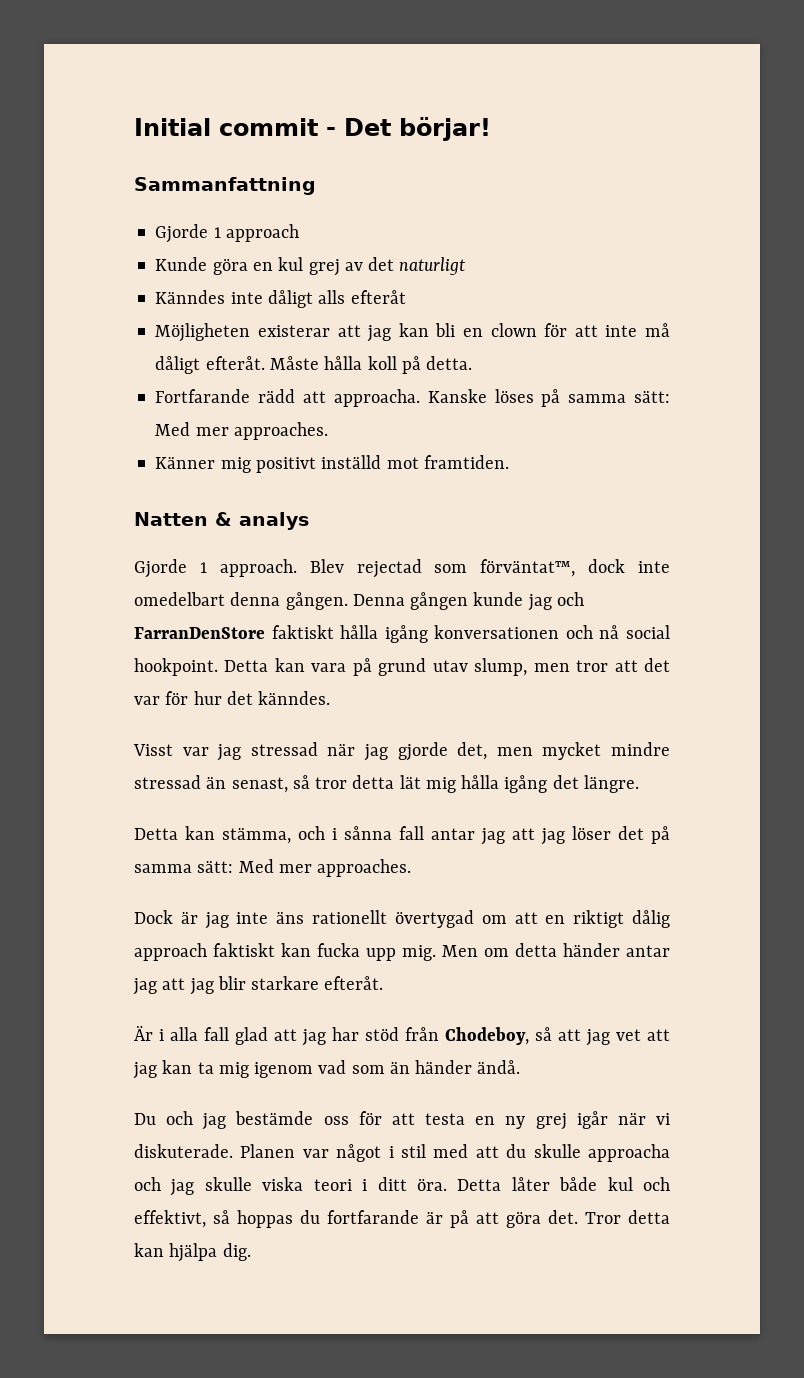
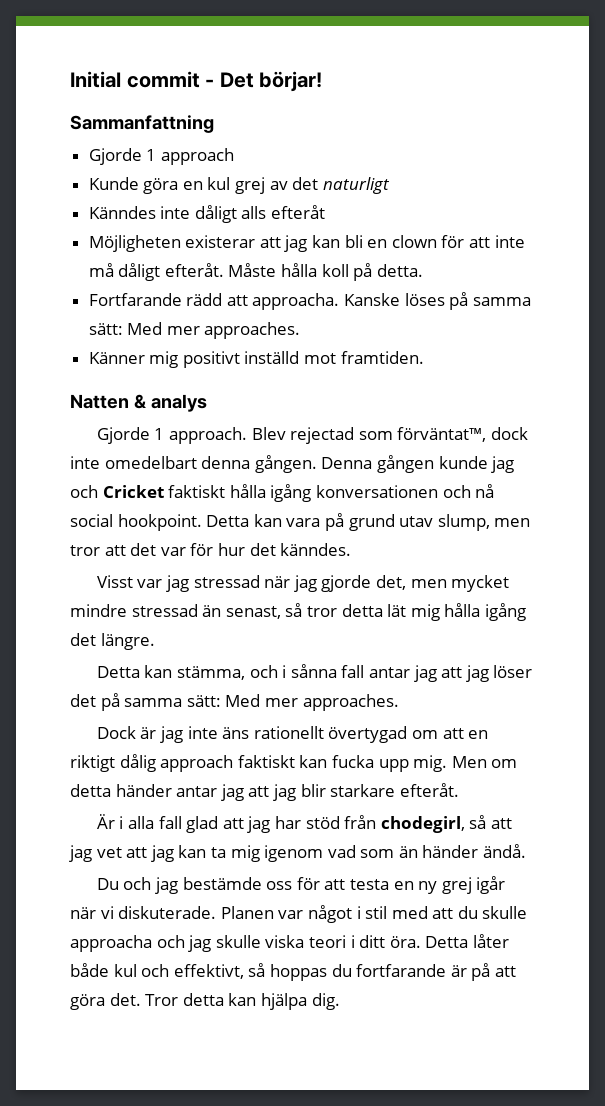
[134,627,265,639] FarranDenStore -> [102,485,164,498] Cricket
[445,1027,529,1045] Chodeboy, -> [380,816,465,833] chodegirl,

